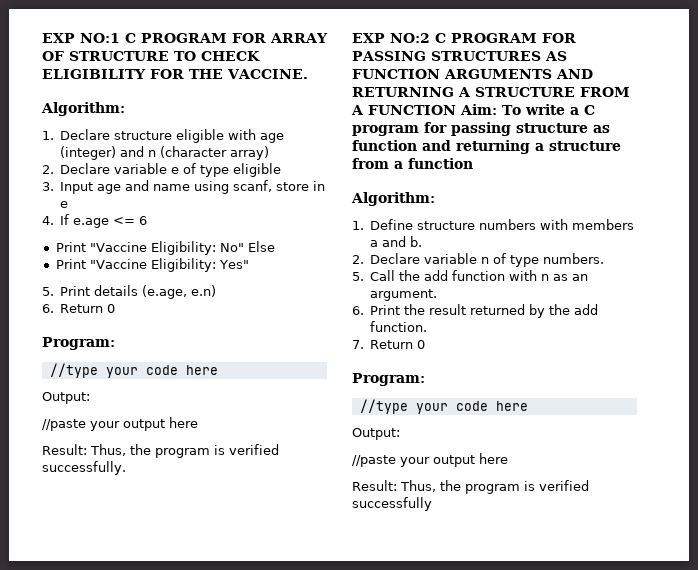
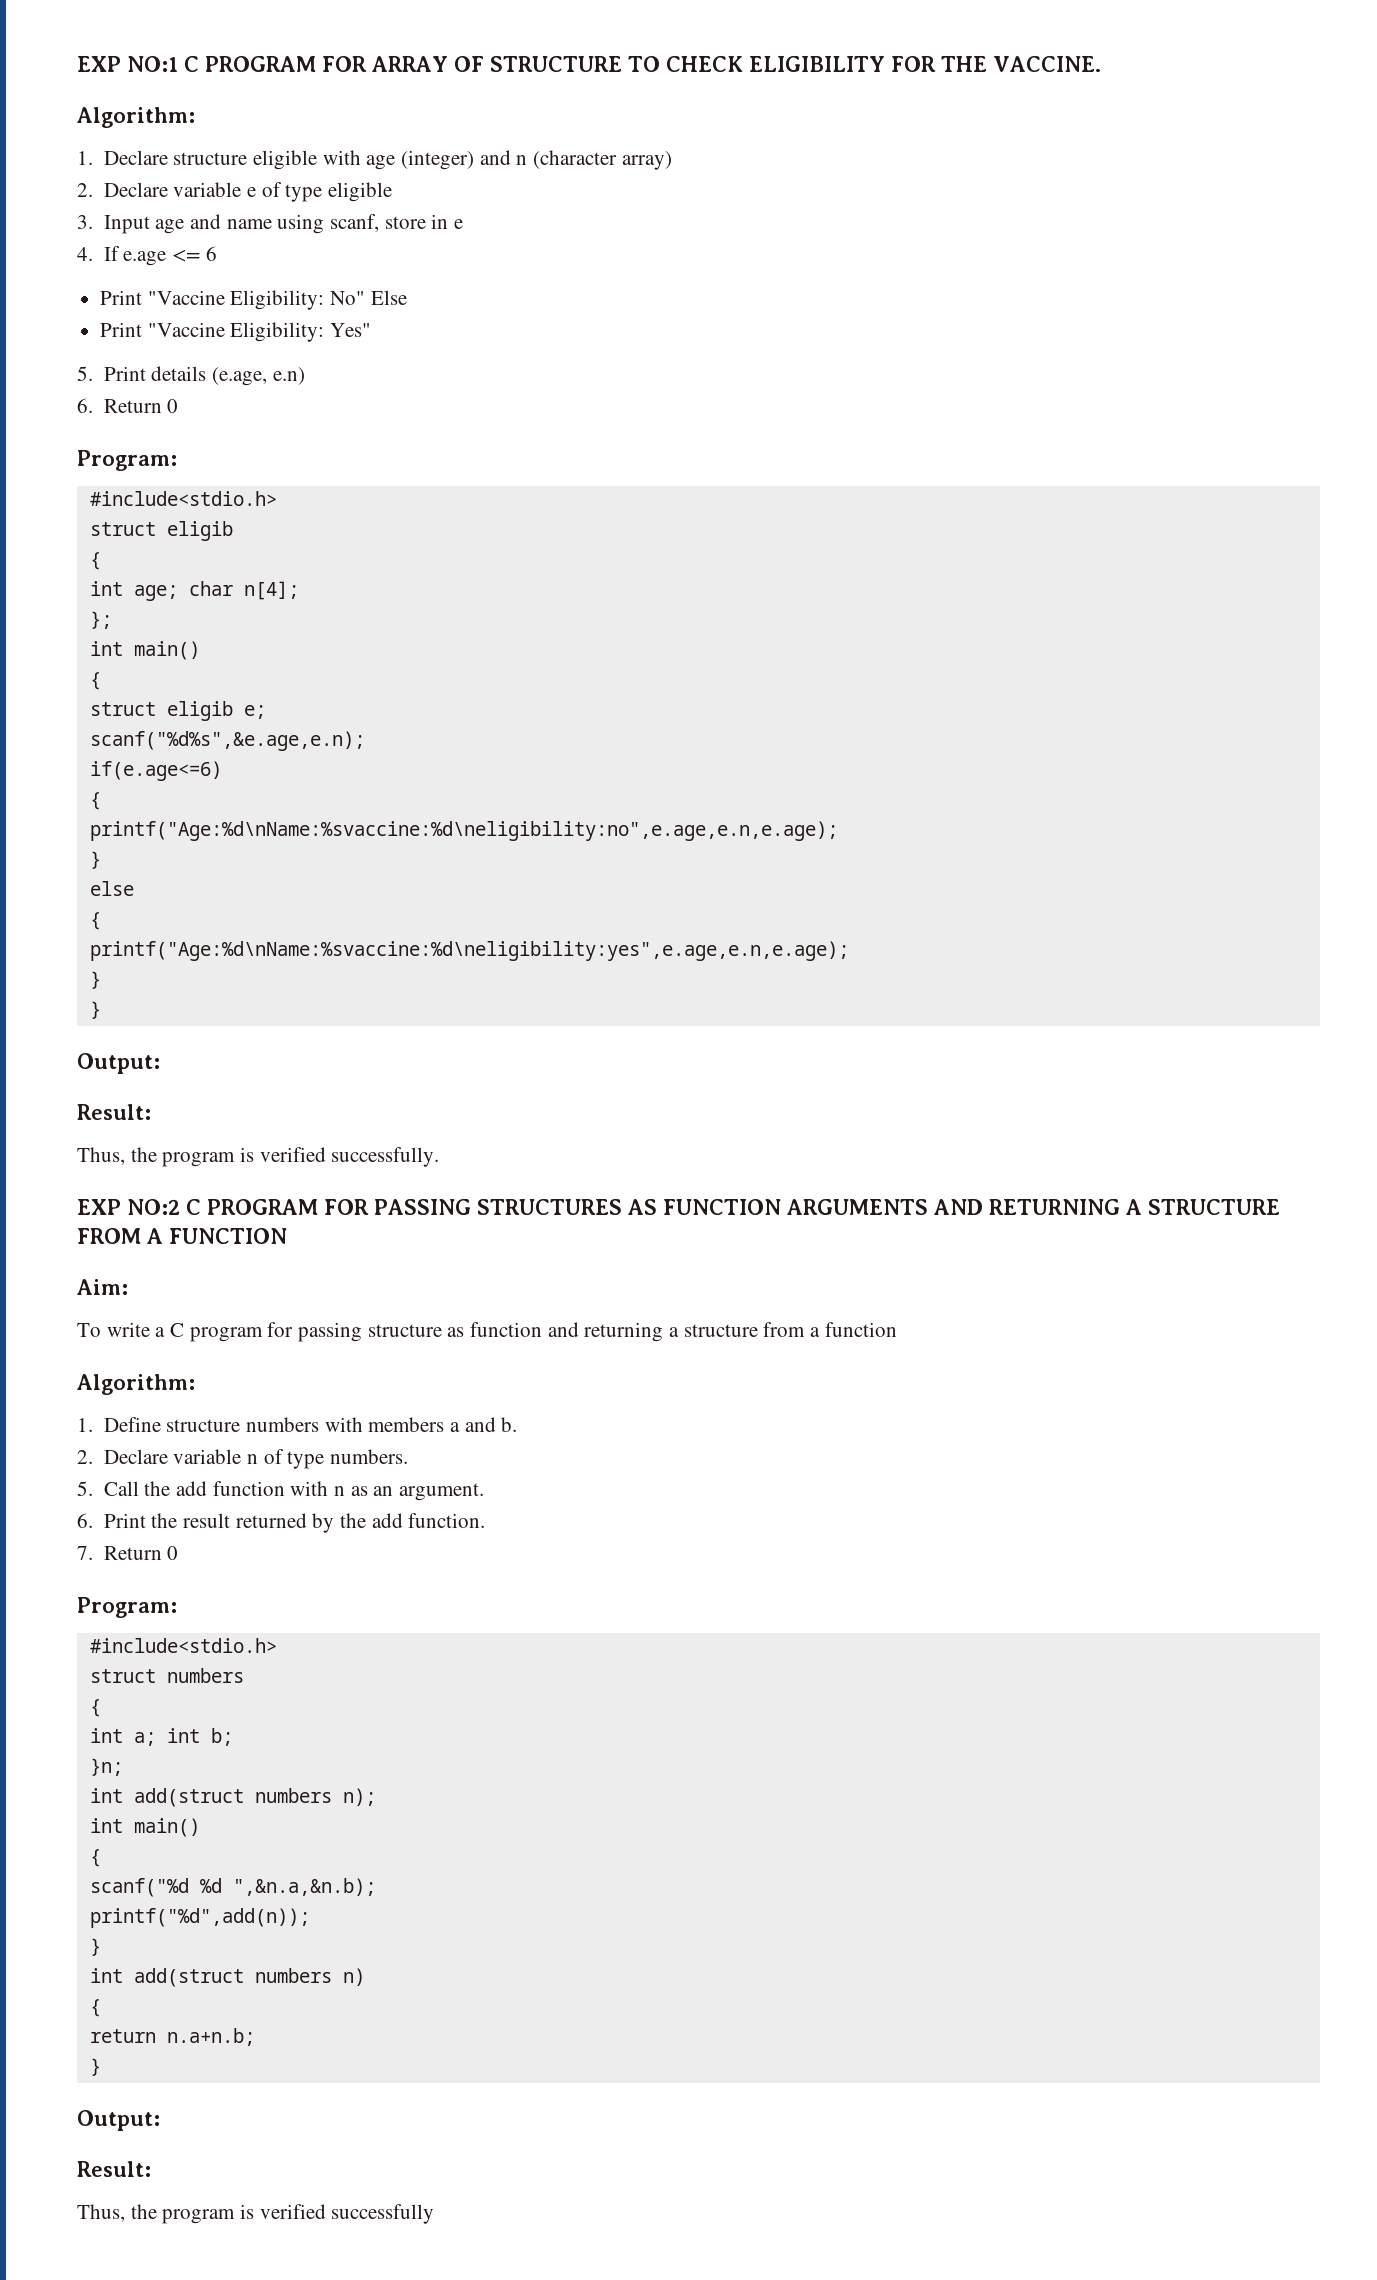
[49,363,218,378] [42,392,90,404] [42,417,198,431] [42,444,87,455] //type your code here // Output: // //paste your output here // Result: -> [89,491,277,506] [89,521,233,541] [89,552,101,570] [89,581,299,601] [89,611,112,629] [89,641,200,660] [89,672,101,690] [89,701,266,721] [89,731,365,751] [89,761,222,781] [89,792,101,810] [89,821,838,841] [89,851,101,869] [89,881,134,896] [89,912,101,930] [89,941,849,961] [89,971,101,989] [89,1001,101,1019] [77,1053,160,1074] [77,1104,151,1120] #include<stdio.h> // struct eligib // { // int age; char n[4]; // }; // int main() // { // struct eligib e; // scanf("%d%s",&e.age,e.n); // if(e.age<=6) // { // printf("Age:%d\nName:%svaccine:%d\neligibility:no",e.age,e.n,e.age); // } // else // { // printf("Age:%d\nName:%svaccine:%d\neligibility:yes",e.age,e.n,e.age); // } // } // Output: // Result: //
(456, 110) none -> (287, 1236) //
(497, 109) none -> (128, 1287) //
[359,399,528,414] [352,428,400,440] [352,453,508,467] [352,480,397,491] //type your code here // Output: // //paste your output here // Result: -> [89,1638,277,1653] [89,1668,244,1683] [89,1699,101,1717] [89,1728,233,1746] [89,1758,123,1776] [89,1788,376,1807] [89,1818,200,1837] [89,1849,101,1867] [89,1878,376,1897] [89,1908,310,1928] [89,1938,101,1956] [89,1968,365,1987] [89,1999,101,2017] [89,2028,255,2046] [89,2058,101,2076] [77,2110,160,2131] [77,2161,151,2177] #include<stdio.h> // struct numbers // { // int a; int b; // }n; // int add(struct numbers n); // int main() // { // scanf("%d %d ",&n.a,&n.b); // printf("%d",add(n)); // } // int add(struct numbers n) // { // return n.a+n.b; // } // Output: // Result: //

